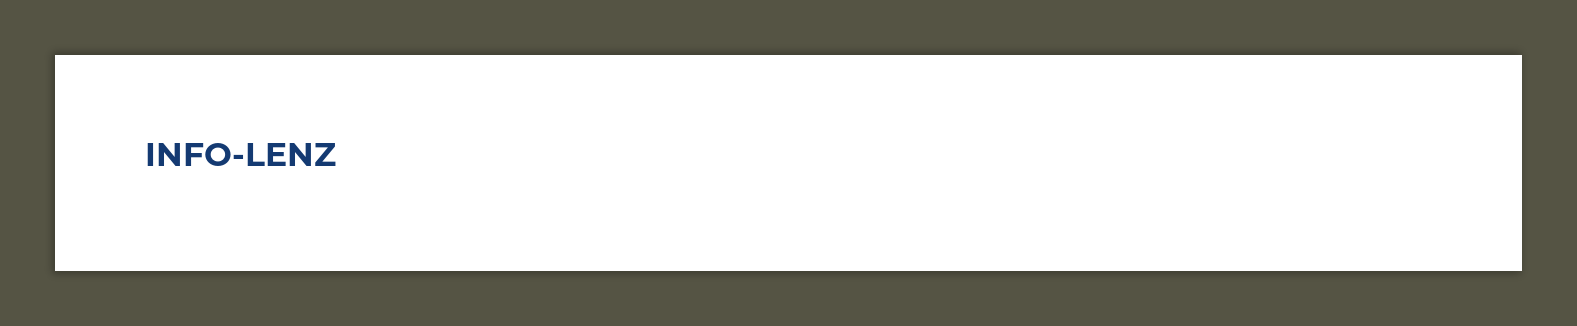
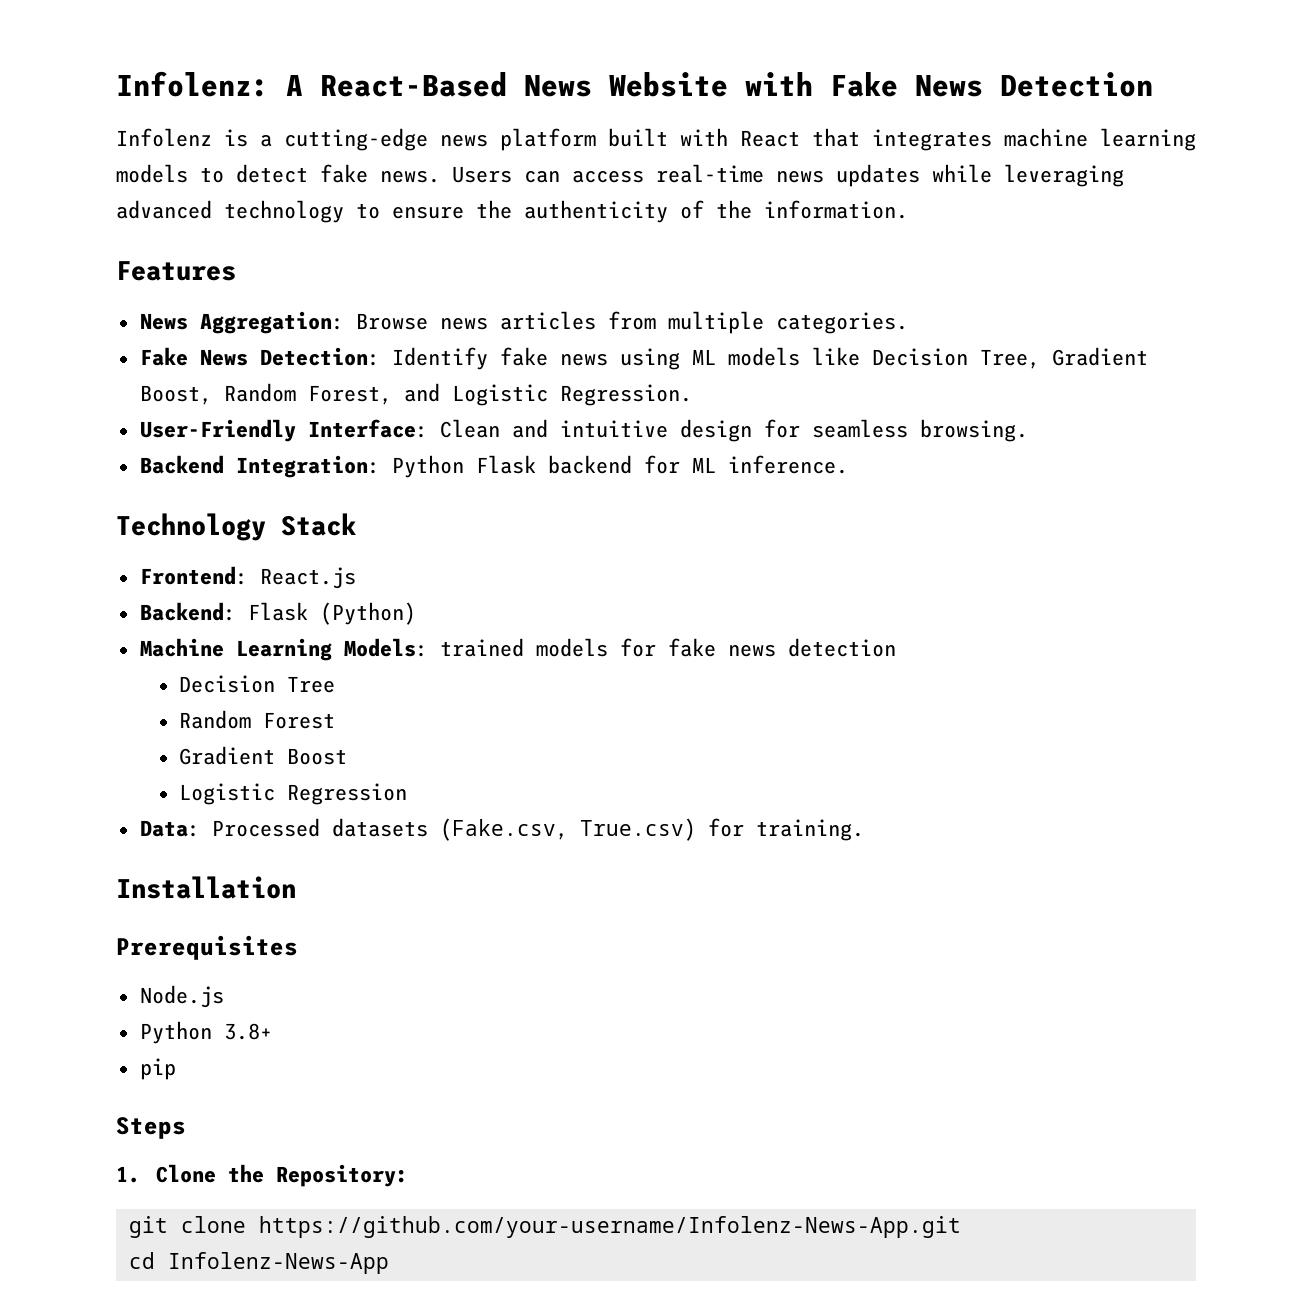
[145,143,336,166] INFO-LENZ -> [116,71,1153,97] [116,128,1196,151] [116,164,1124,187] [116,200,908,223] [116,261,236,281] [139,311,908,334] [139,347,1148,370] [139,383,692,406] [139,419,1028,442] [139,455,848,478] [116,513,356,541] [139,566,356,589] [139,602,416,625] [139,638,896,661] [179,675,336,693] [179,710,336,729] [179,746,348,765] [179,783,408,805] [139,818,864,841] [116,876,296,899] [116,935,298,960] [139,985,224,1008] [139,1021,272,1044] [139,1058,176,1080] [116,1117,186,1139] [116,1164,408,1187] [128,1216,961,1238] [128,1252,389,1274] Infolenz: A React-Based News Website with Fake News Detection // Infolenz is a cutting-edge news platform built with React that integrates machine learning models to detect fake news. Users can access real-time news updates while leveraging advanced technology to ensure the authenticity of the information. // Features // News Aggregation: Browse news articles from multiple categories. // Fake News Detection: Identify fake news using ML models like Decision Tree, Gradient Boost, Random Forest, and Logistic Regression. // User-Friendly Interface: Clean and intuitive design for seamless browsing. // Backend Integration: Python Flask backend for ML inference. // Technology Stack // Frontend: React.js // Backend: Flask (Python) // Machine Learning Models: trained models for fake news detection // Decision Tree // Random Forest // Gradient Boost // Logistic Regression // Data: Processed datasets (Fake.csv, True.csv) for training. // Installation // Prerequisites // Node.js // Python 3.8+ // pip // Steps // 1. Clone the Repository: // git clone https://github.com/your-username/Infolenz-News-App.git // cd Infolenz-News-App

